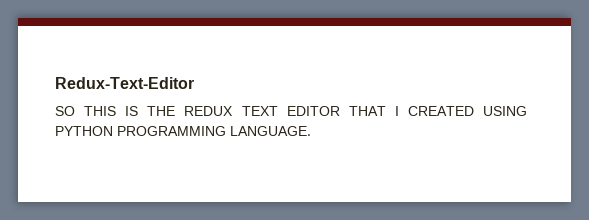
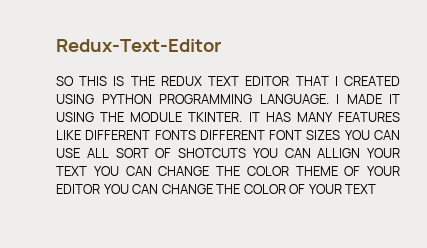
(311, 131) none -> [336,94,400,104] [56,112,400,122] [56,130,400,140] [56,148,400,158] [56,166,400,176] [56,184,377,194] I MADE IT USING THE MODULE TKINTER. IT HAS MANY FEATURES LIKE DIFFERENT FONTS DIFFERENT FONT SIZES YOU CAN USE ALL SORT OF SHOTCUTS YOU CAN ALLIGN YOUR TEXT YOU CAN CHANGE THE COLOR THEME OF YOUR EDITOR YOU CAN CHANGE THE COLOR OF YOUR TEXT

